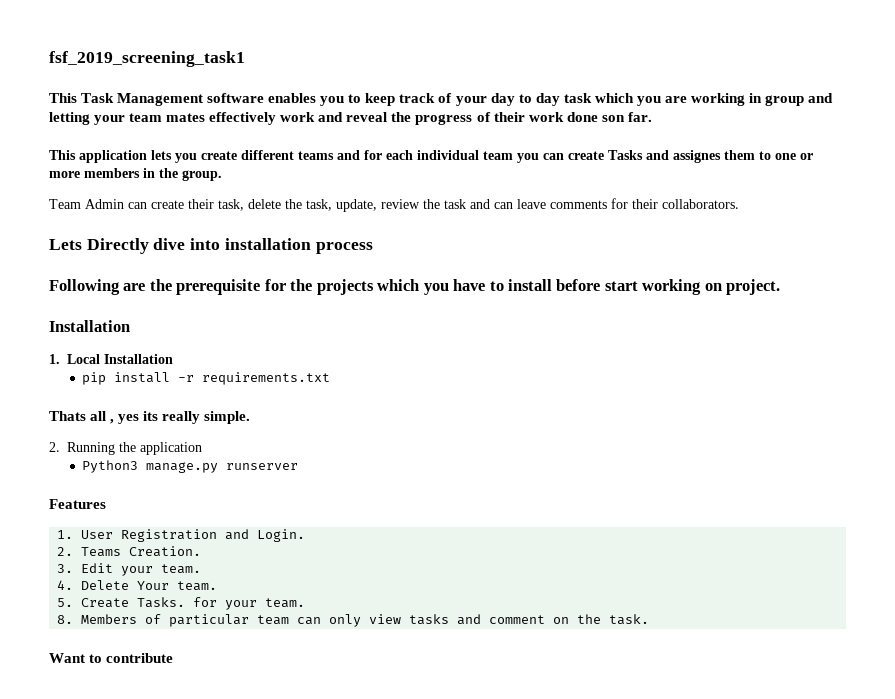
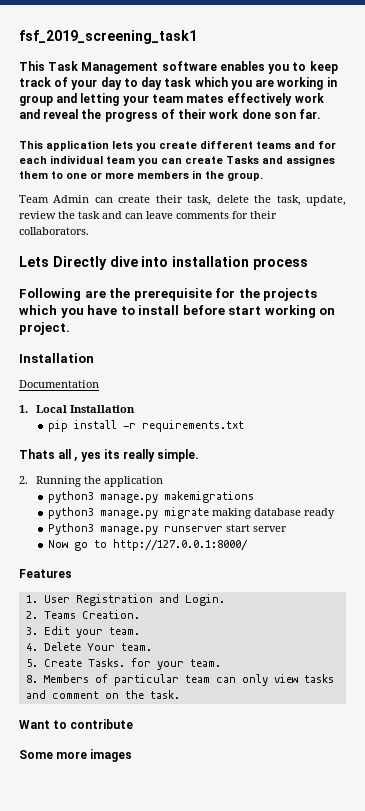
(130, 326) none -> [19,380,99,388] // Documentation
[82,460,299,473] Python3 manage.py runserver -> [48,491,255,503] [48,507,336,519] [48,523,288,535] [48,539,249,551] python3 manage.py makemigrations // python3 manage.py migrate making database ready // Python3 manage.py runserver start server // Now go to http://127.0.0.1:8000/
(174, 658) none -> [19,749,133,762] // Some more images

